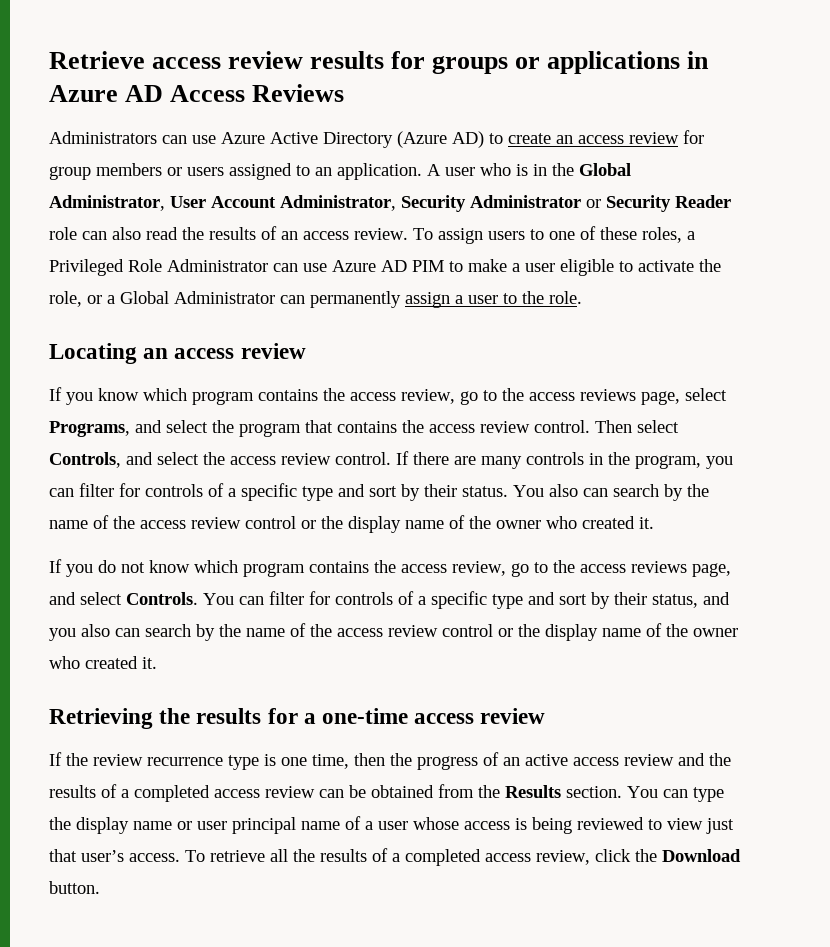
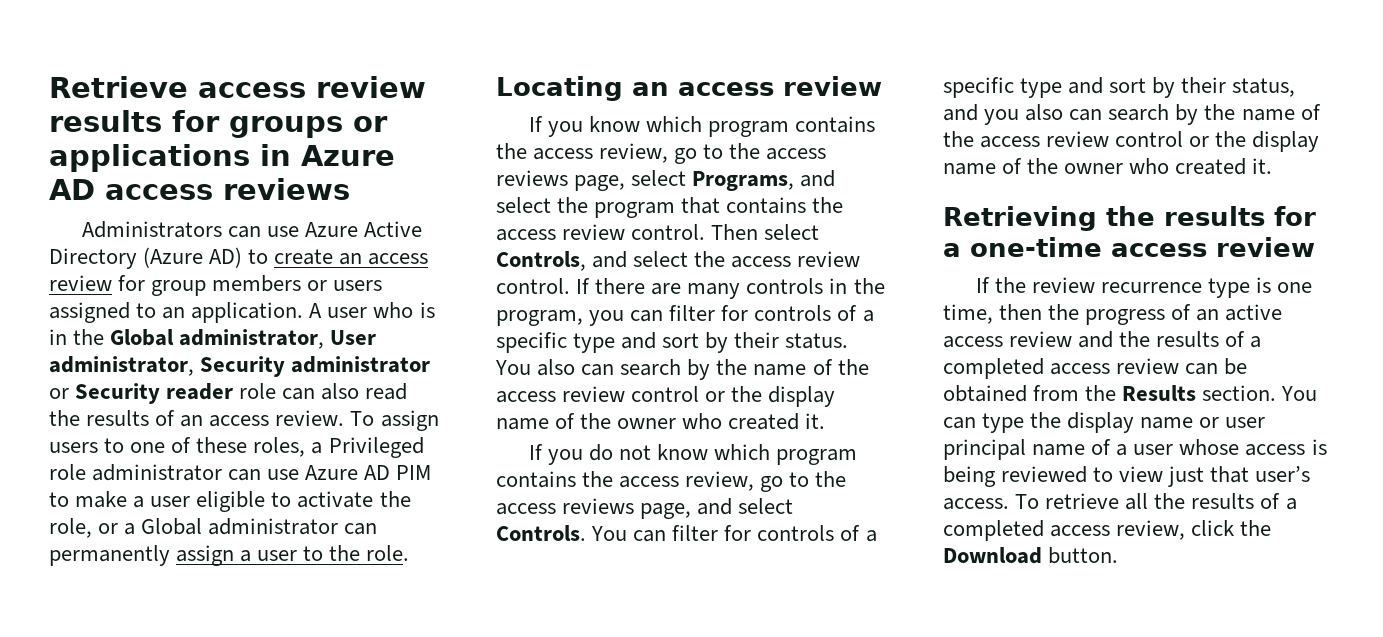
[170,84,345,102] Access Reviews -> [105,178,350,200] access reviews
[49,195,581,212] Administrator, User Account Administrator, Security Administrator -> [179,329,377,349] [49,356,431,377] administrator, User administrator, Security administrator
[675,195,731,208] Reader -> [166,383,234,400] reader
[128,259,268,272] Role Administrator -> [49,464,223,481] role administrator
[174,291,275,304] Administrator -> [208,518,339,535] administrator

